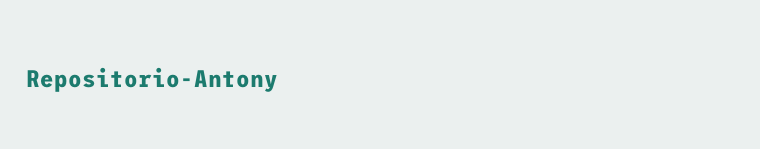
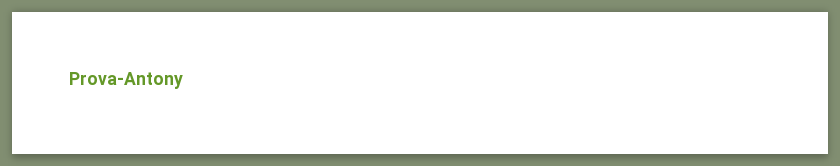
[26,67,278,92] Repositorio-Antony -> [69,72,183,89] Prova-Antony

